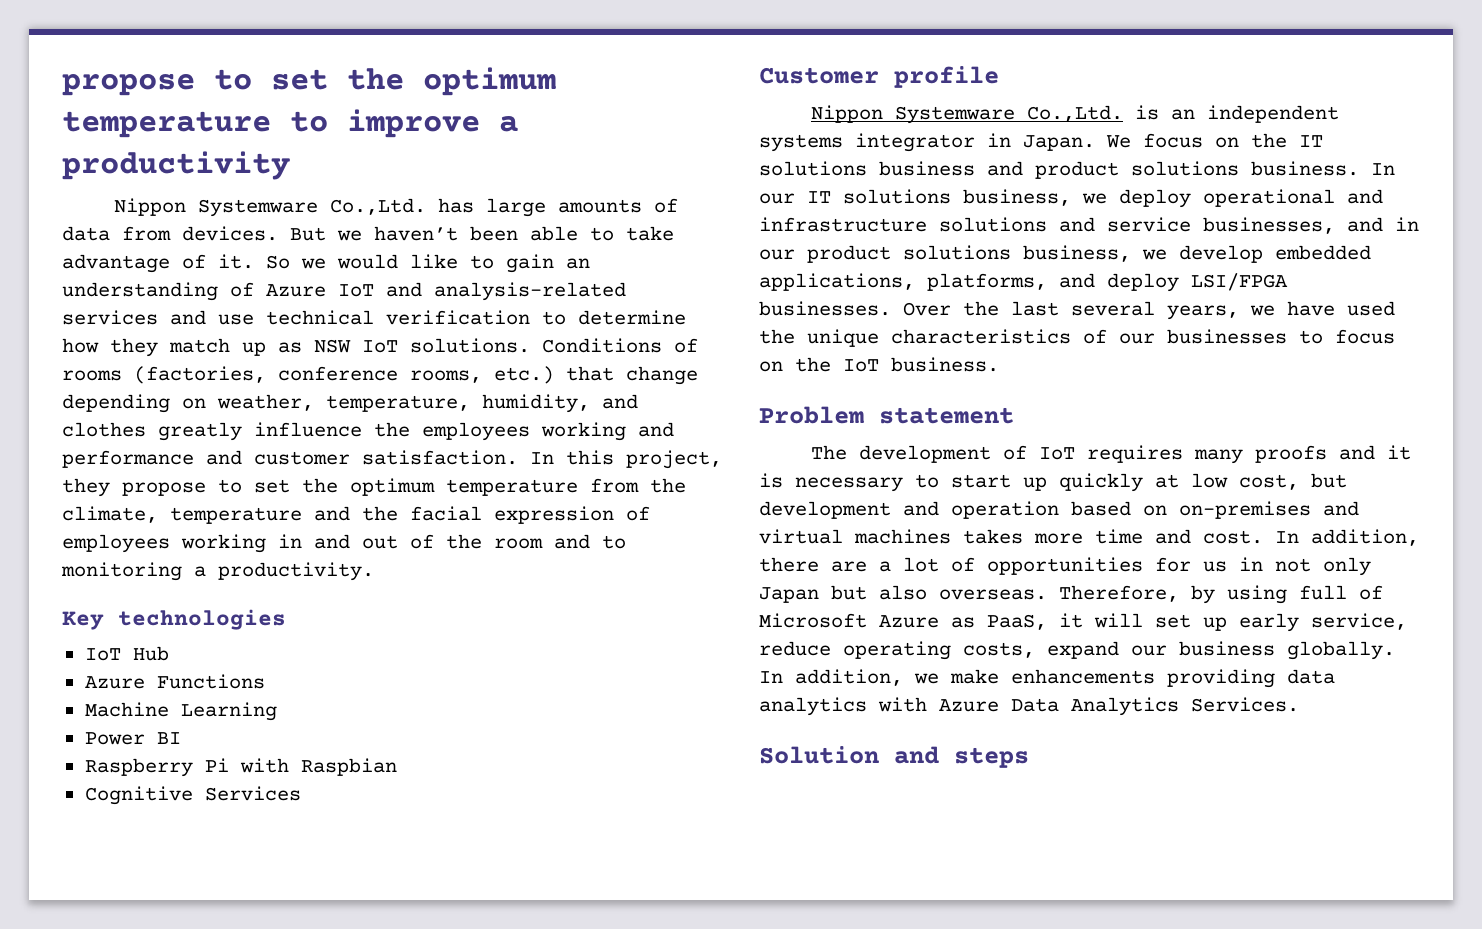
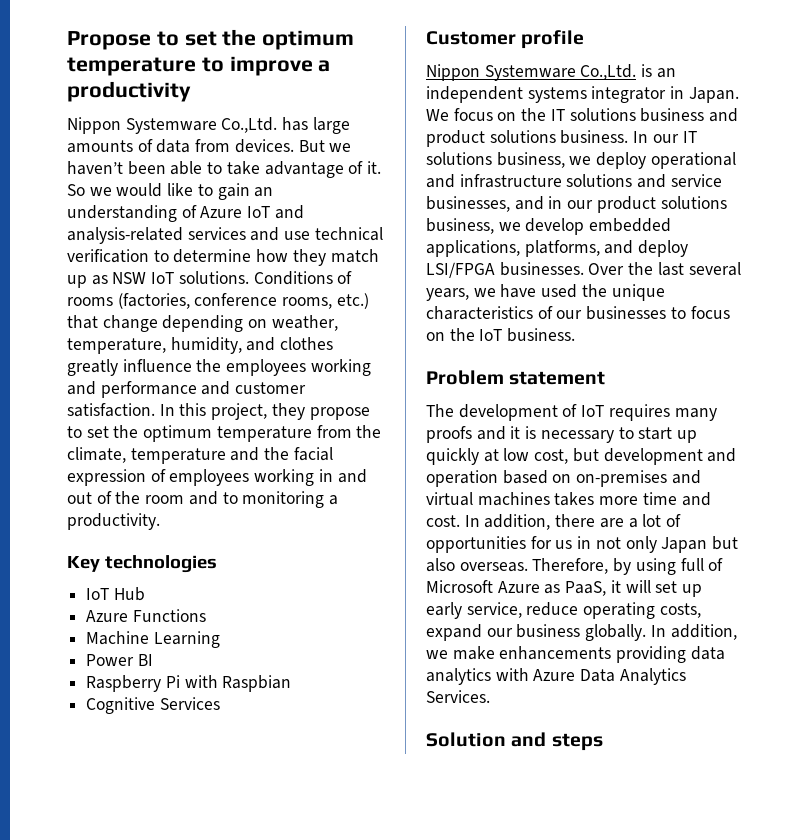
[62,74,195,96] propose -> [67,31,151,50] Propose

